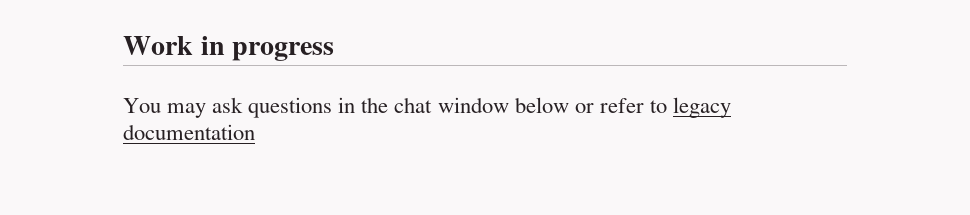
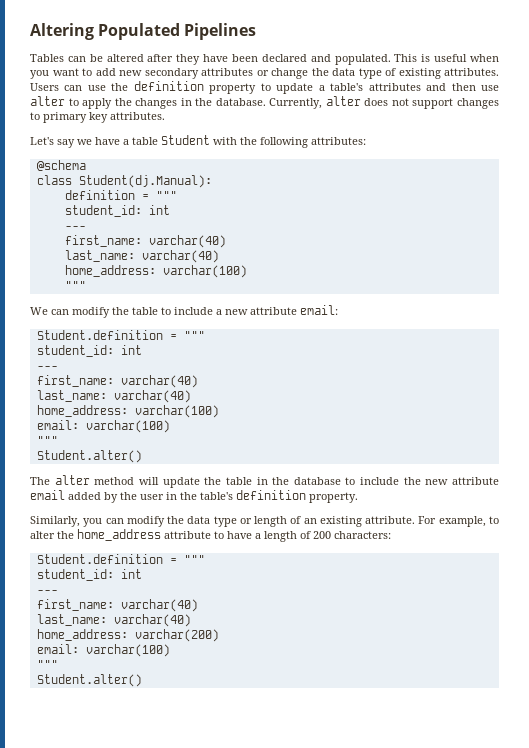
[123,36,335,61] [123,97,731,118] [123,124,255,140] Work in progress // You may ask questions in the chat window below or refer to legacy documentation -> [30,23,257,40] [30,54,499,65] [30,68,499,79] [30,81,499,94] [30,96,500,109] [30,112,165,123] [30,135,366,148] [36,160,86,171] [36,175,212,188] [64,190,177,200] [64,205,170,217] [64,226,86,230] [64,235,226,248] [64,250,219,263] [64,265,247,278] [64,281,86,290] [30,305,338,318] [36,330,205,340] [36,345,142,357] [36,366,58,370] [36,375,198,388] [36,390,191,403] [36,405,219,418] [36,420,170,433] [36,436,58,445] [36,450,142,463] [30,475,500,488] [30,490,358,503] [30,516,499,527] [30,529,391,542] [36,554,205,564] [36,569,142,581] [36,590,58,594] [36,599,198,612] [36,614,191,627] [36,629,219,642] [36,644,170,657] [36,660,58,669] [36,674,142,687] Altering Populated Pipelines // Tables can be altered after they have been declared and populated. This is useful when you want to add new secondary attributes or change the data type of existing attributes. Users can use the definition property to update a table's attributes and then use alter to apply the changes in the database. Currently, alter does not support changes to primary key attributes. // Let's say we have a table Student with the following attributes: // @schema // class Student(dj.Manual): // definition = """ // student_id: int // --- // first_name: varchar(40) // last_name: varchar(40) // home_address: varchar(100) // """ // We can modify the table to include a new attribute email: // Student.definition = """ // student_id: int // --- // first_name: varchar(40) // last_name: varchar(40) // home_address: varchar(100) // email: varchar(100) // """ // Student.alter() // The alter method will update the table in the database to include the new attribute email added by the user in the table's definition property. // Similarly, you can modify the data type or length of an existing attribute. For example, to alter the home_address attribute to have a length of 200 characters: // Student.definition = """ // student_id: int // --- // first_name: varchar(40) // last_name: varchar(40) // home_address: varchar(200) // email: varchar(100) // """ // Student.alter()

